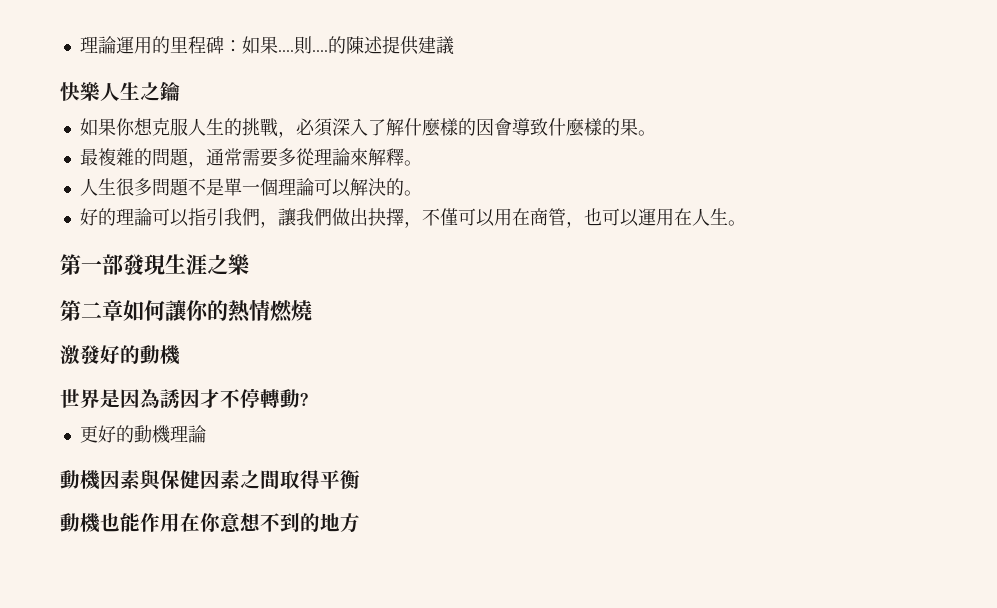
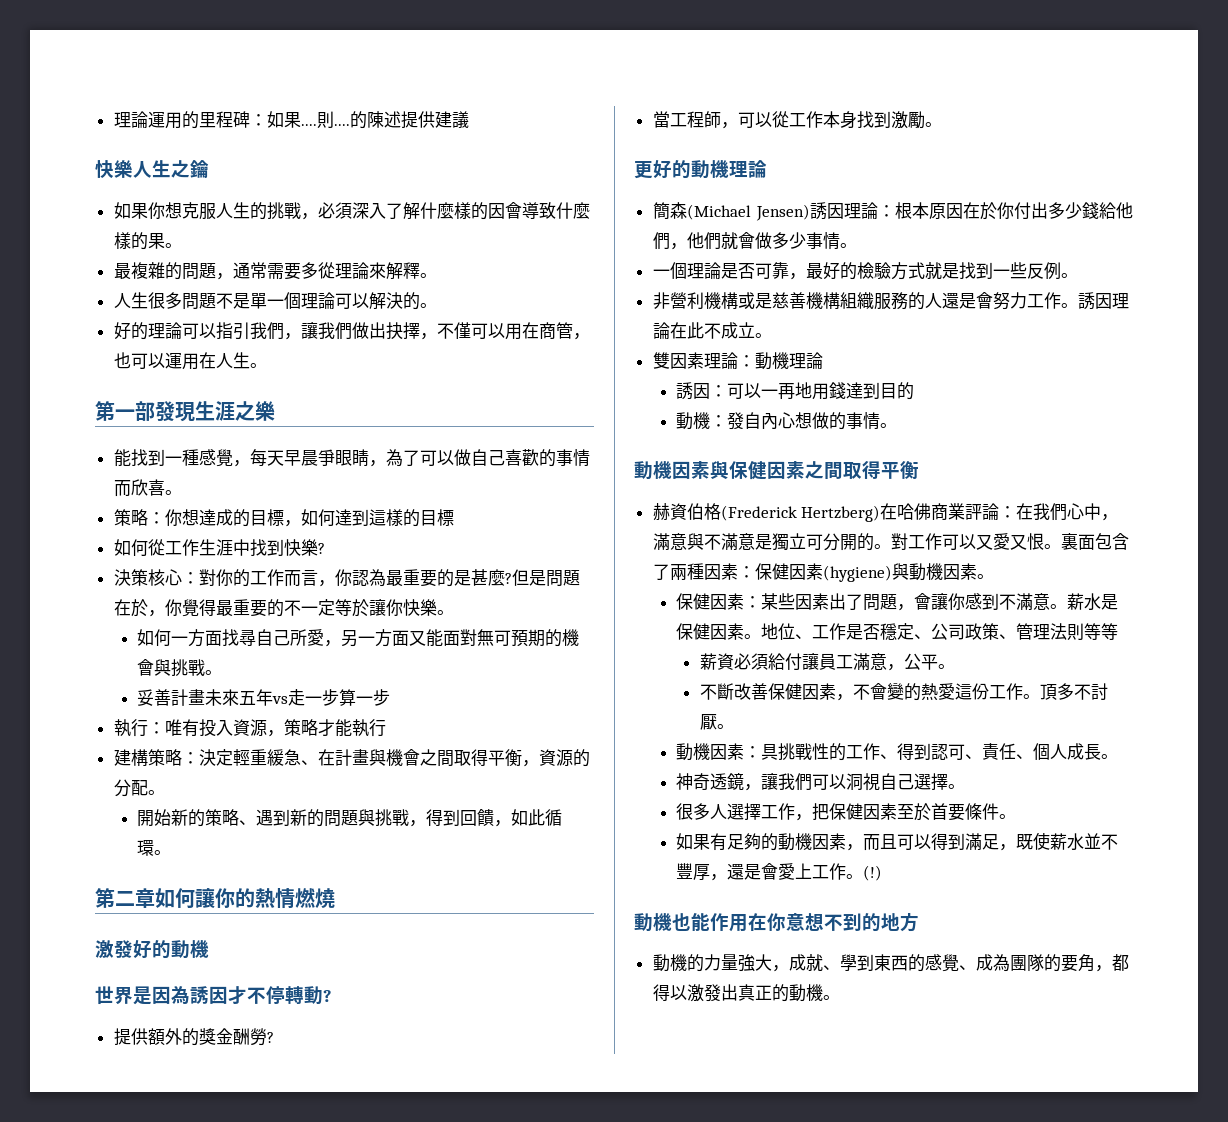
(251, 264) none -> [113,449,590,467] [113,479,182,497] [113,509,454,527] [113,539,325,556] [113,569,580,587] [113,599,454,617] [137,629,580,647] [137,659,223,677] [137,689,391,706] [113,719,386,737] [113,749,590,767] [113,779,165,797] [137,809,563,827] [137,840,172,856] // 能找到一種感覺，每天早晨爭眼睛，為了可以做自己喜歡的事情而欣喜。 // 策略：你想達成的目標，如何達到這樣的目標 // 如何從工作生涯中找到快樂? // 決策核心：對你的工作而言，你認為最重要的是甚麼?但是問題在於，你覺得最重要的不一定等於讓你快樂。 // 如何一方面找尋自己所愛，另一方面又能面對無可預期的機會與挑戰。 // 妥善計畫未來五年vs走一步算一步 // 執行：唯有投入資源，策略才能執行 // 建構策略：決定輕重緩急、在計畫與機會之間取得平衡，資源的分配。 // 開始新的策略、遇到新的問題與挑戰，得到回饋，如此循環。
[79,425,206,444] 更好的動機理論 -> [113,1028,274,1046] [652,111,942,129] [634,160,767,179] [652,202,1133,221] [652,232,857,250] [652,262,1078,280] [652,292,1129,310] [652,322,772,339] [652,352,823,370] [676,382,915,400] [676,412,898,430] 提供額外的獎金酬勞? // 當工程師，可以從工作本身找到激勵。 // 更好的動機理論 // 簡森(Michael Jensen)誘因理論：根本原因在於你付出多少錢給他們，他們就會做多少事情。 // 一個理論是否可靠，最好的檢驗方式就是找到一些反例。 // 非營利機構或是慈善機構組織服務的人還是會努力工作。誘因理論在此不成立。 // 雙因素理論：動機理論 // 誘因：可以一再地用錢達到目的 // 動機：發自內心想做的事情。
(360, 479) none -> [652,503,1119,522] [652,533,1129,551] [652,563,994,582] [676,593,1119,611] [676,623,1119,641] [699,653,955,671] [699,682,1108,701] [699,714,734,730] [676,743,1119,761] [676,773,966,791] [676,803,1017,821] [676,832,1119,851] [676,863,883,881] // 赫資伯格(Frederick Hertzberg)在哈佛商業評論：在我們心中，滿意與不滿意是獨立可分開的。對工作可以又愛又恨。裏面包含了兩種因素：保健因素(hygiene)與動機因素。 // 保健因素：某些因素出了問題，會讓你感到不滿意。薪水是保健因素。地位、工作是否穩定、公司政策、管理法則等等 // 薪資必須給付讓員工滿意，公平。 // 不斷改善保健因素，不會變的熱愛這份工作。頂多不討厭。 // 動機因素：具挑戰性的工作、得到認可、責任、個人成長。 // 神奇透鏡，讓我們可以洞視自己選擇。 // 很多人選擇工作，把保健因素至於首要條件。 // 如果有足夠的動機因素，而且可以得到滿足，既使薪水並不豐厚，還是會愛上工作。(!)
(360, 523) none -> [652,954,1129,972] [652,984,840,1002] // 動機的力量強大，成就、學到東西的感覺、成為團隊的要角，都得以激發出真正的動機。

